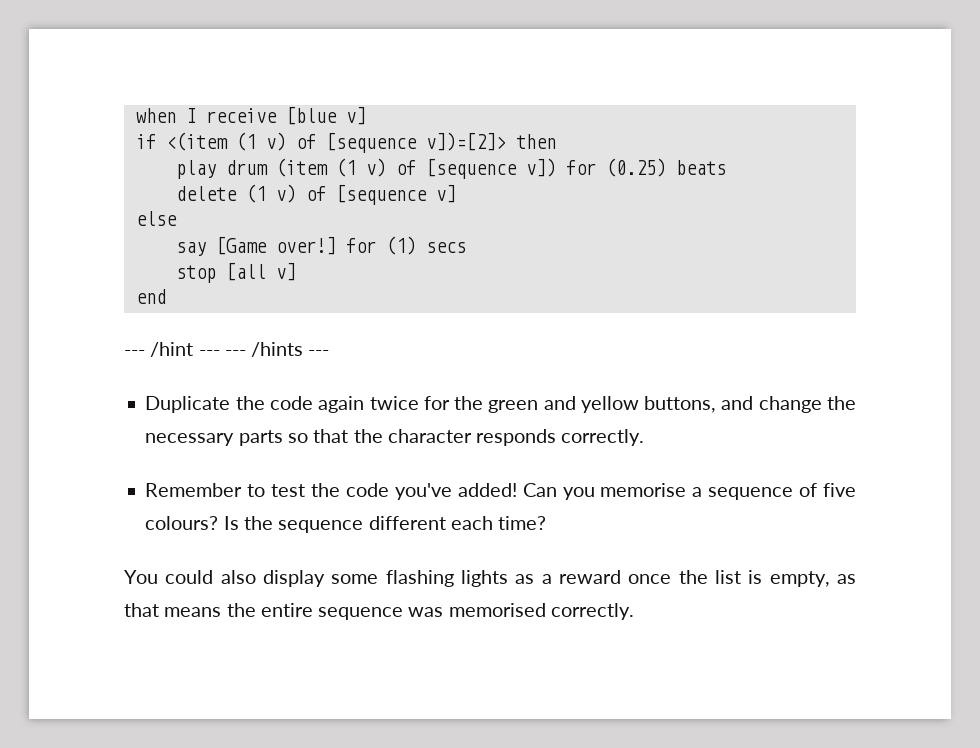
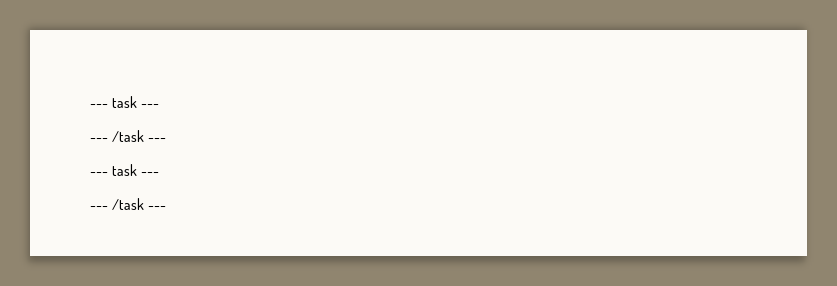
[135,106,366,125] [135,132,556,153] [175,158,726,179] [175,184,456,205] [135,211,177,226] [175,236,466,256] [175,262,296,283] [135,289,166,304] [124,342,330,357] [145,396,856,413] [145,429,645,446] [145,483,856,500] [145,516,547,533] [124,570,857,587] [124,603,634,620] when I receive [blue v] // if <(item (1 v) of [sequence v])=[2]> then // play drum (item (1 v) of [sequence v]) for (0.25) beats // delete (1 v) of [sequence v] // else // say [Game over!] for (1) secs // stop [all v] // end // --- /hint --- --- /hints --- // Duplicate the code again twice for the green and yellow buttons, and change the necessary parts so that the character responds correctly. // Remember to test the code you've added! Can you memorise a sequence of five colours? Is the sequence different each time? // You could also display some flashing lights as a reward once the list is empty, as that means the entire sequence was memorised correctly. -> [90,96,159,108] [90,130,166,142] [90,164,159,176] [90,198,166,210] --- task --- // --- /task --- // --- task --- // --- /task ---

